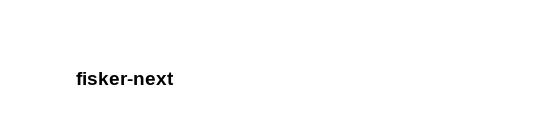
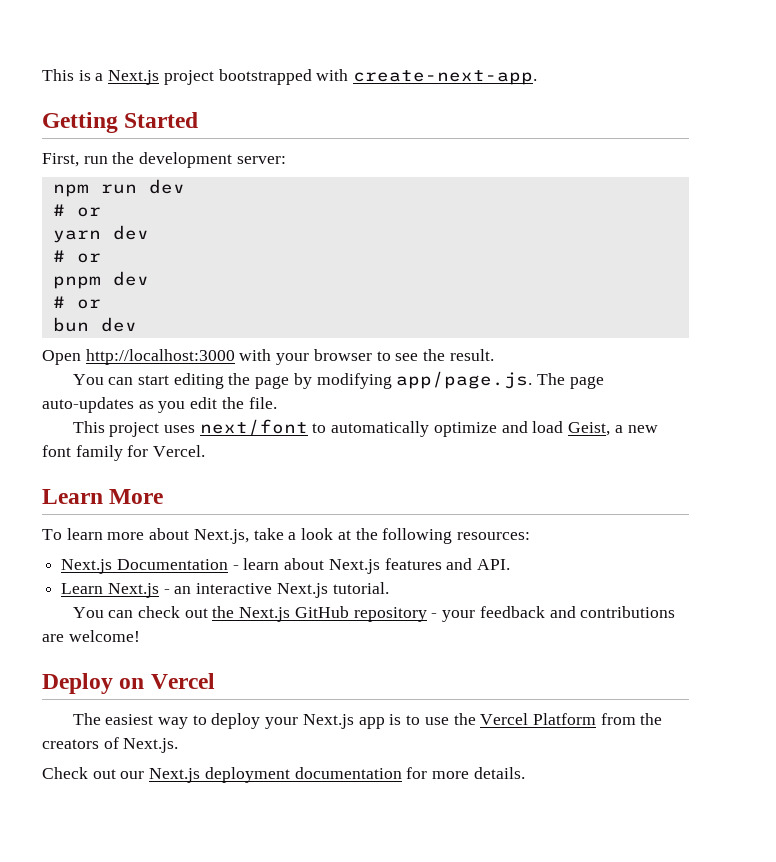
[76,72,174,85] fisker-next -> [42,69,538,85] [42,112,199,133] [42,152,286,168] [52,179,185,197] [52,204,101,217] [52,225,149,243] [52,250,101,263] [52,271,149,289] [52,296,101,309] [52,317,137,332] [42,349,494,365] [72,371,604,389] [42,397,277,413] [72,419,658,437] [42,445,206,461] [42,489,164,504] [42,528,530,544] [61,558,511,574] [61,582,389,598] [72,606,676,622] [42,630,140,642] [42,673,215,694] [72,713,663,729] [42,737,179,753] [42,767,525,783] This is a Next.js project bootstrapped with create-next-app. // Getting Started // First, run the development server: // npm run dev // # or // yarn dev // # or // pnpm dev // # or // bun dev // Open http://localhost:3000 with your browser to see the result. // You can start editing the page by modifying app/page.js. The page auto-updates as you edit the file. // This project uses next/font to automatically optimize and load Geist, a new font family for Vercel. // Learn More // To learn more about Next.js, take a look at the following resources: // Next.js Documentation - learn about Next.js features and API. // Learn Next.js - an interactive Next.js tutorial. // You can check out the Next.js GitHub repository - your feedback and contributions are welcome! // Deploy on Vercel // The easiest way to deploy your Next.js app is to use the Vercel Platform from the creators of Next.js. // Check out our Next.js deployment documentation for more details.

